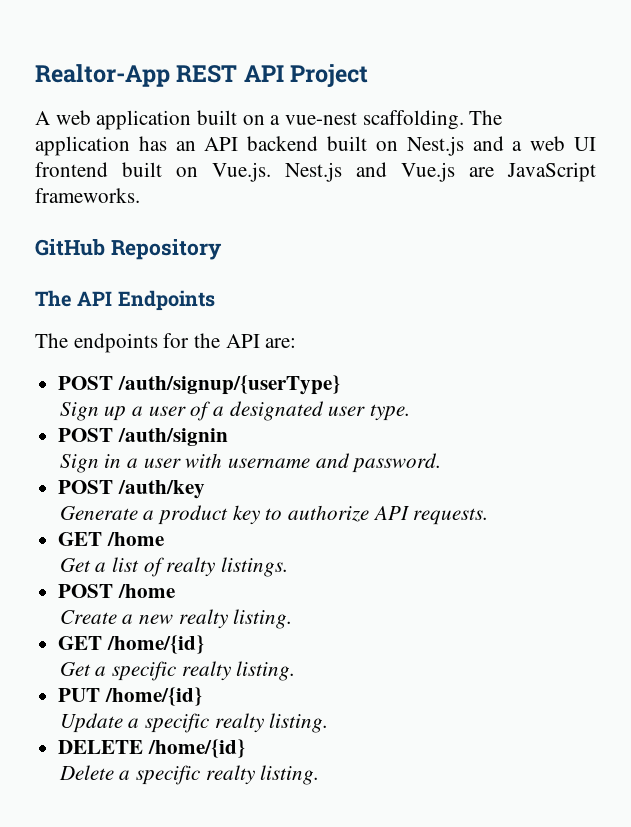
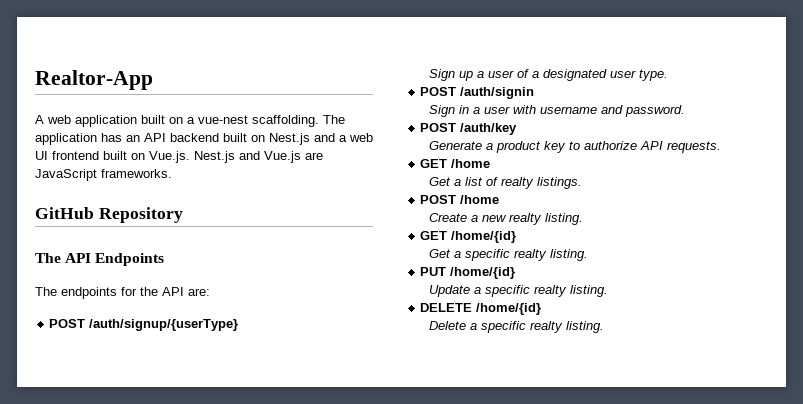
[176,64,369,88] REST API Project -> (153, 80) none

